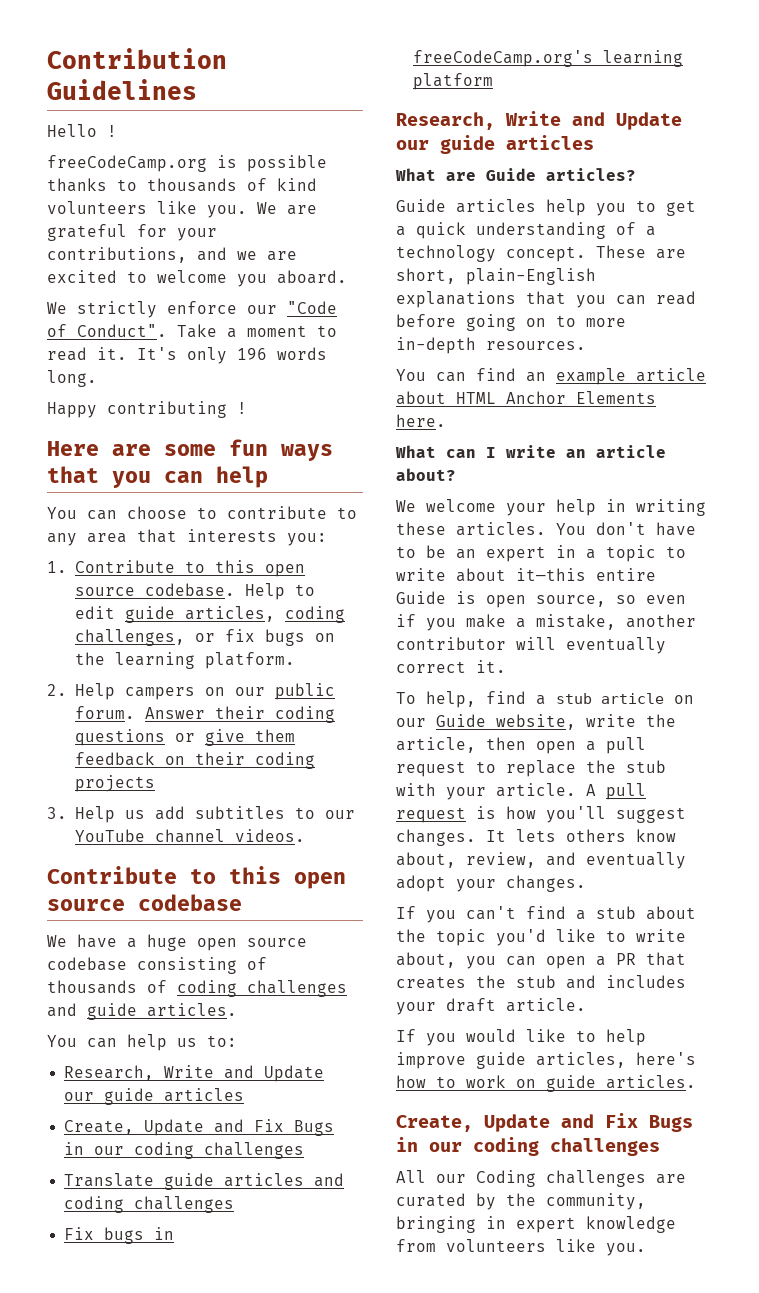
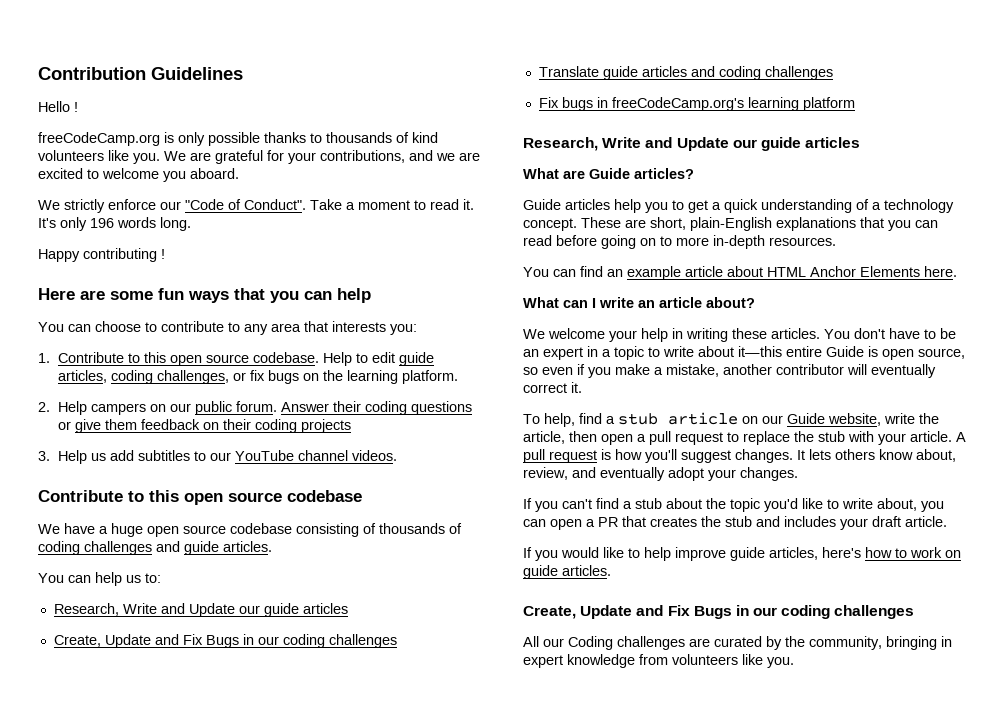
(237, 161) none -> [178,132,205,146] only

